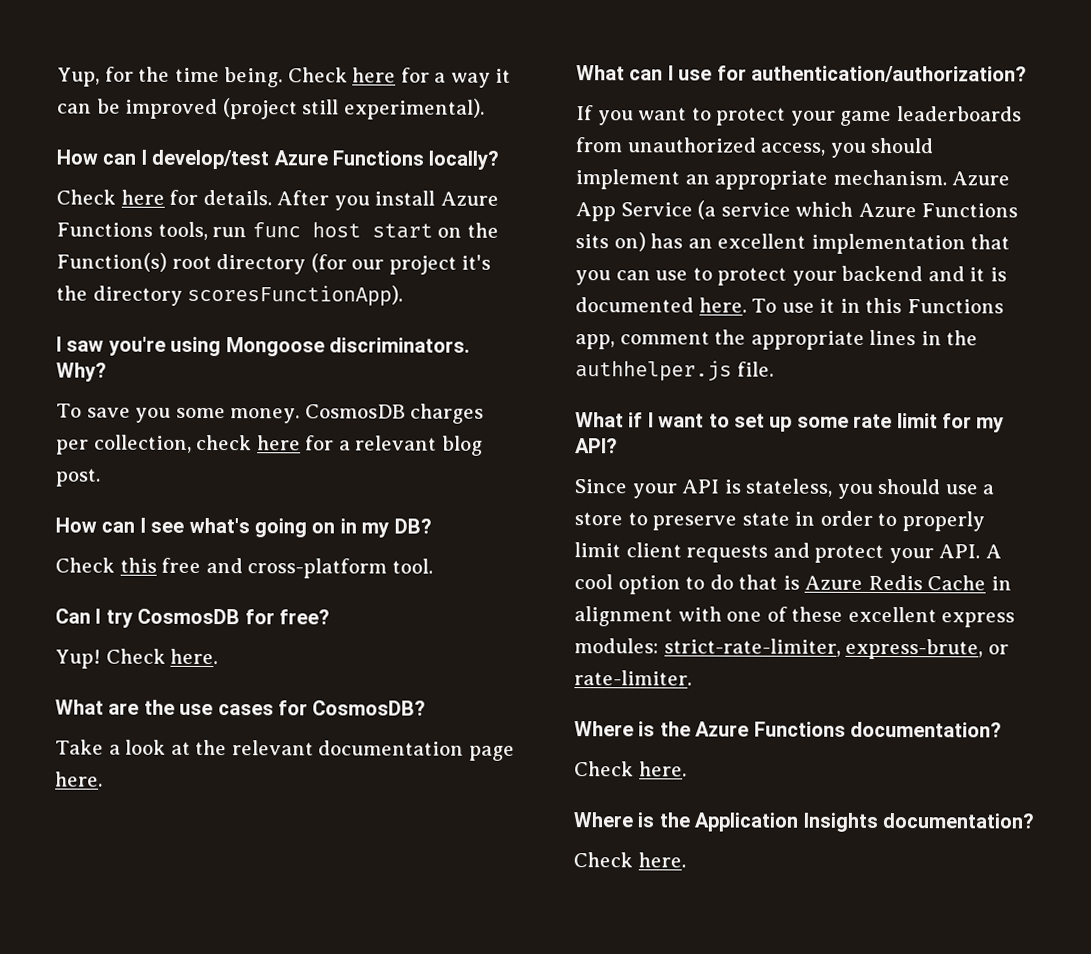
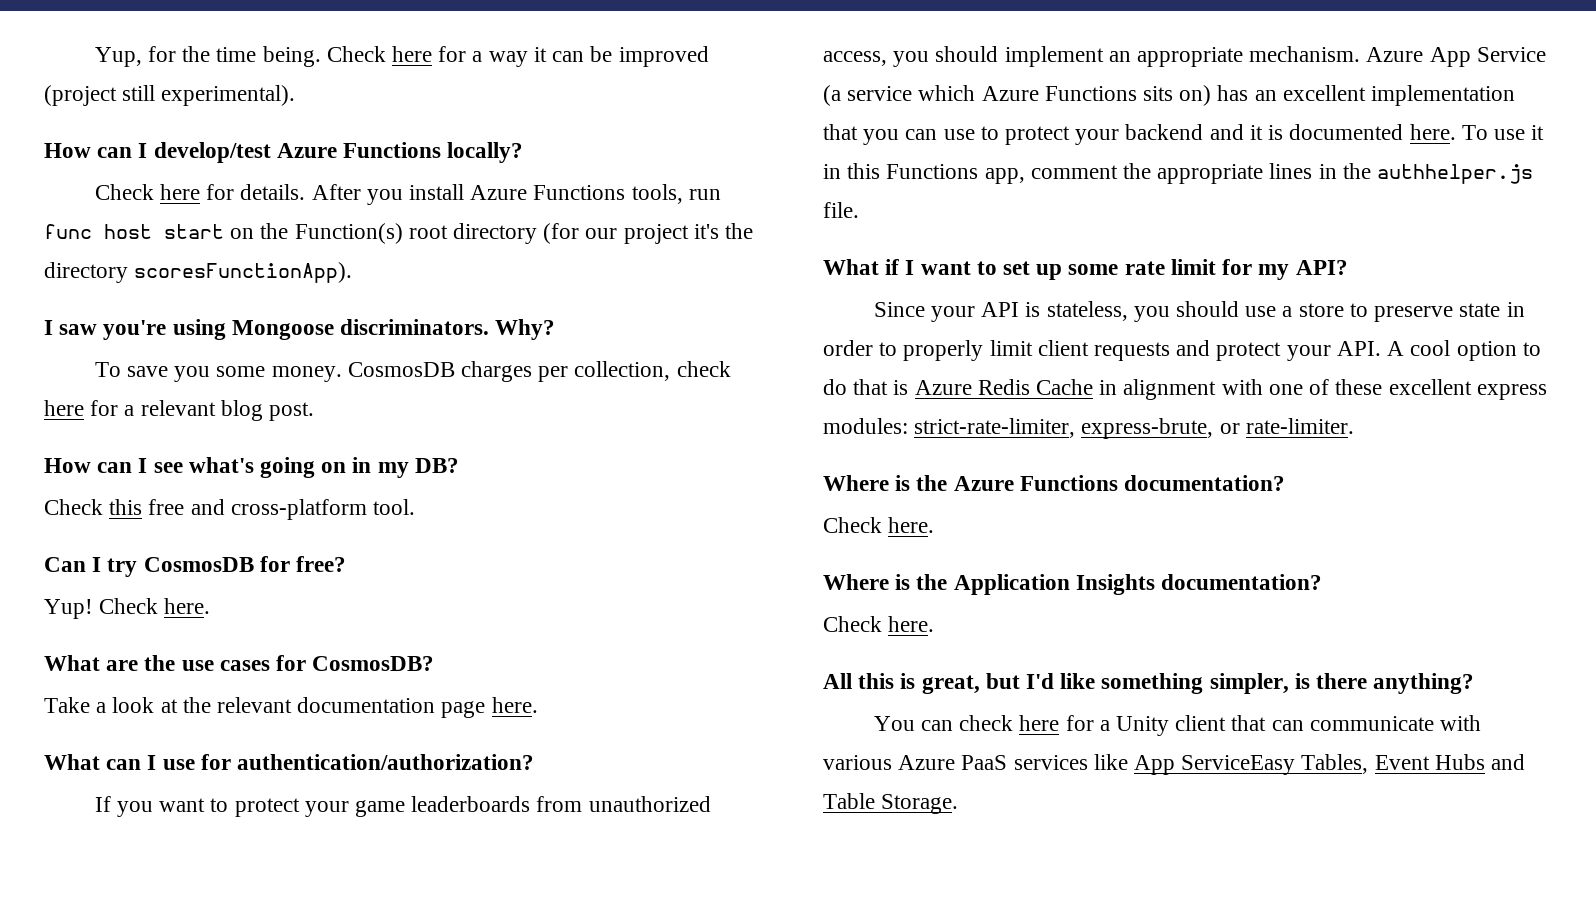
(686, 860) none -> [823,673,1475,694] [873,715,1482,736] [823,754,1526,775] [823,793,959,814] // All this is great, but I'd like something simpler, is there anything? // You can check here for a Unity client that can communicate with various Azure PaaS services like App ServiceEasy Tables, Event Hubs and Table Storage.

